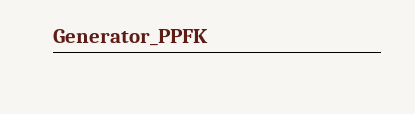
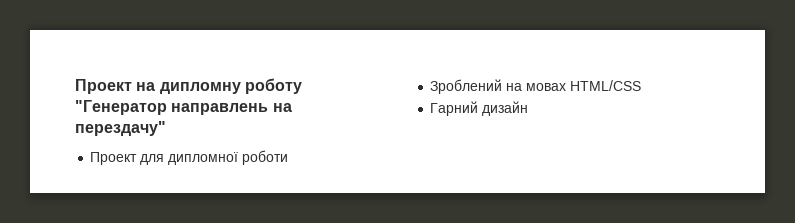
[53,29,208,46] Generator_PPFK -> [75,78,302,94] [75,100,292,115] [75,121,166,136] [90,150,289,165] [430,79,642,94] [430,101,529,116] Проект на дипломну роботу "Генератор направлень на перездачу" // Проект для дипломної роботи // Зроблений на мовах HTML/CSS // Гарний дизайн

